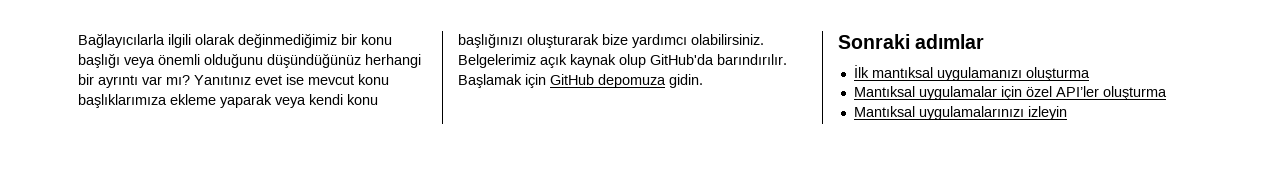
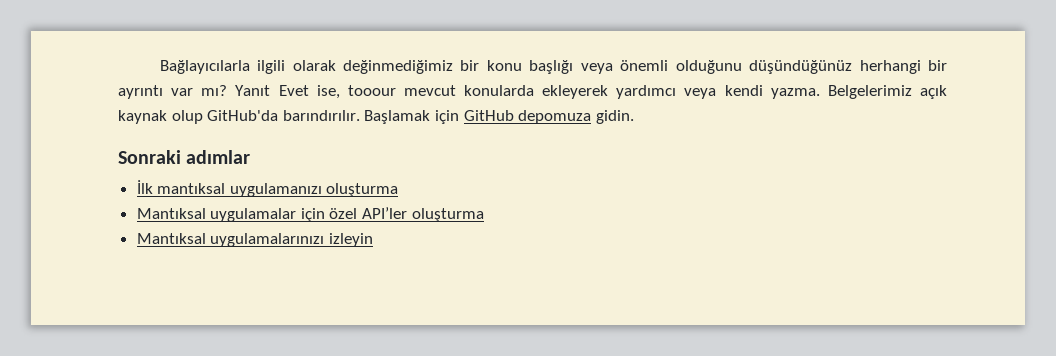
[194,74,389,85] [78,94,378,108] [458,33,764,48] Yanıtınız evet ise mevcut konu başlıklarımıza ekleme yaparak veya kendi konu başlığınızı oluşturarak bize yardımcı olabilirsiniz. -> [235,85,820,99] Yanıt Evet ise, tooour mevcut konularda ekleyerek yardımcı veya kendi yazma.

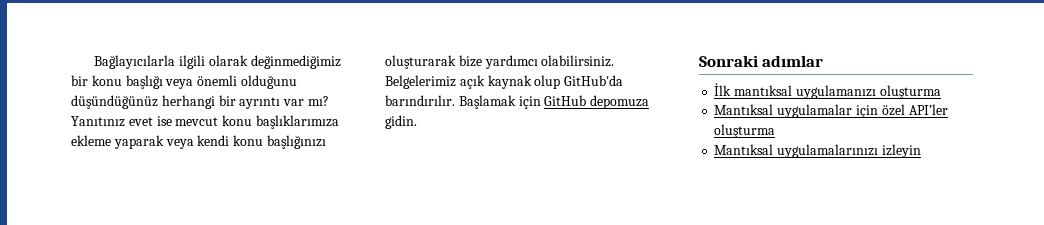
[235,85,820,99] Yanıt Evet ise, tooour mevcut konularda ekleyerek yardımcı veya kendi yazma. -> [71,115,339,129] [71,135,326,149] [385,55,615,69] Yanıtınız evet ise mevcut konu başlıklarımıza ekleme yaparak veya kendi konu başlığınızı oluşturarak bize yardımcı olabilirsiniz.

